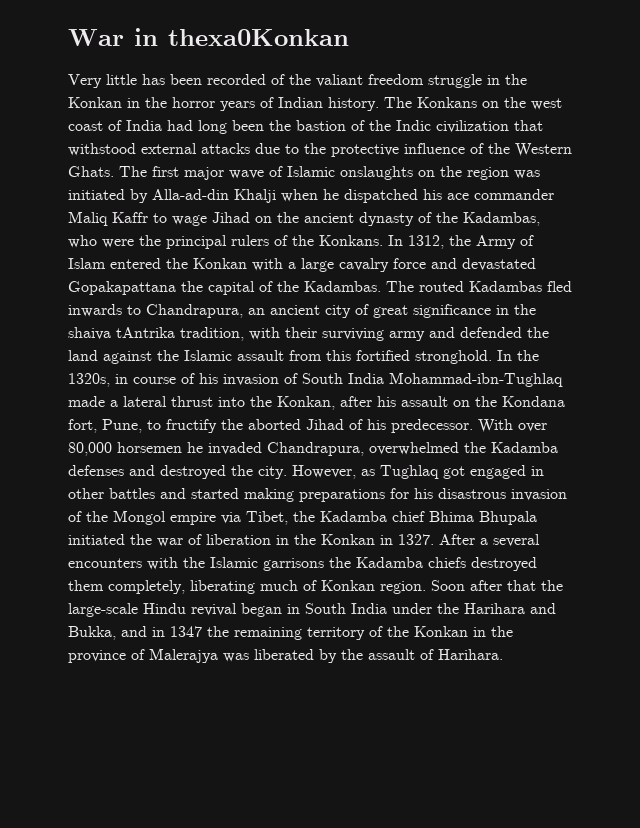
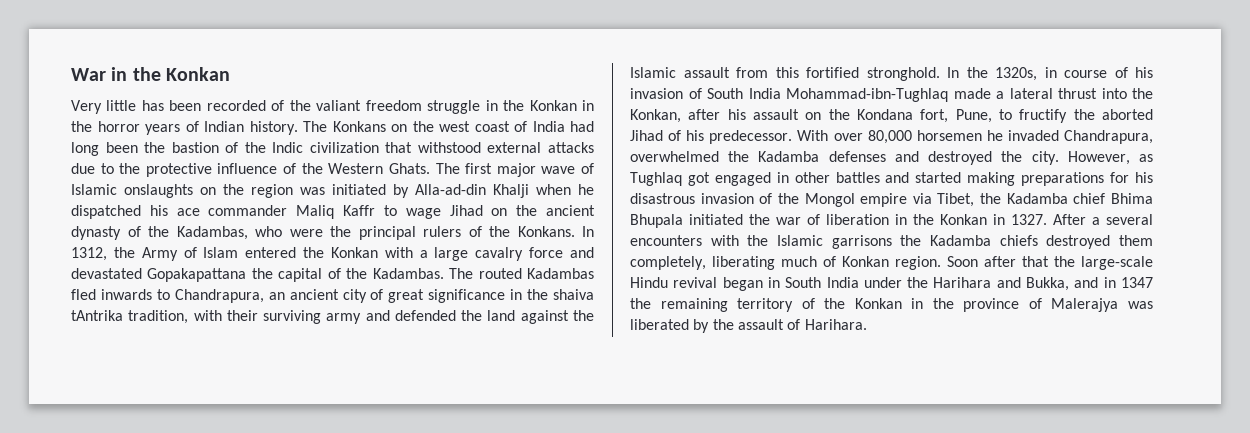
[168,29,349,46] thexa0Konkan -> [132,67,230,81] the Konkan

